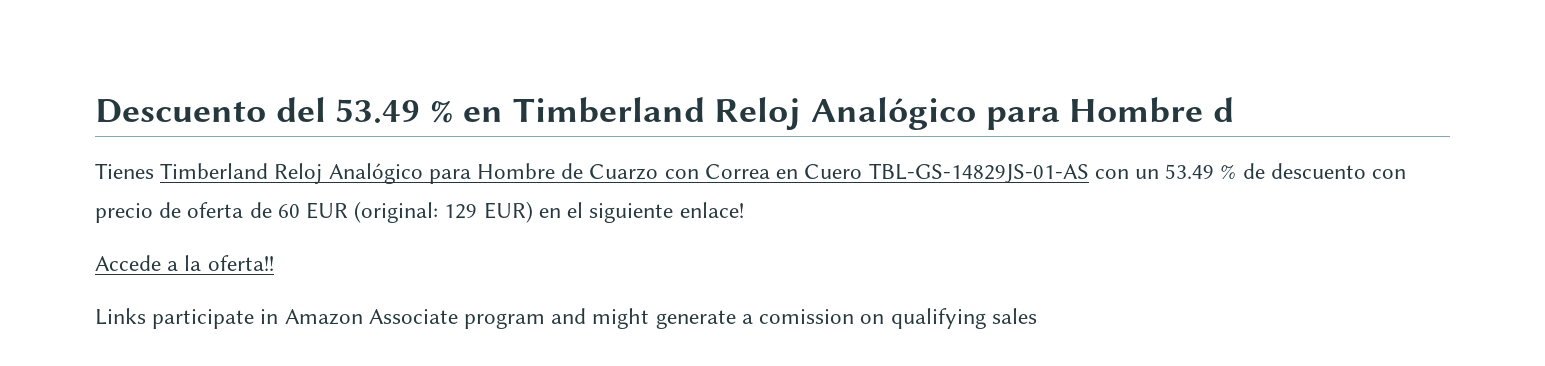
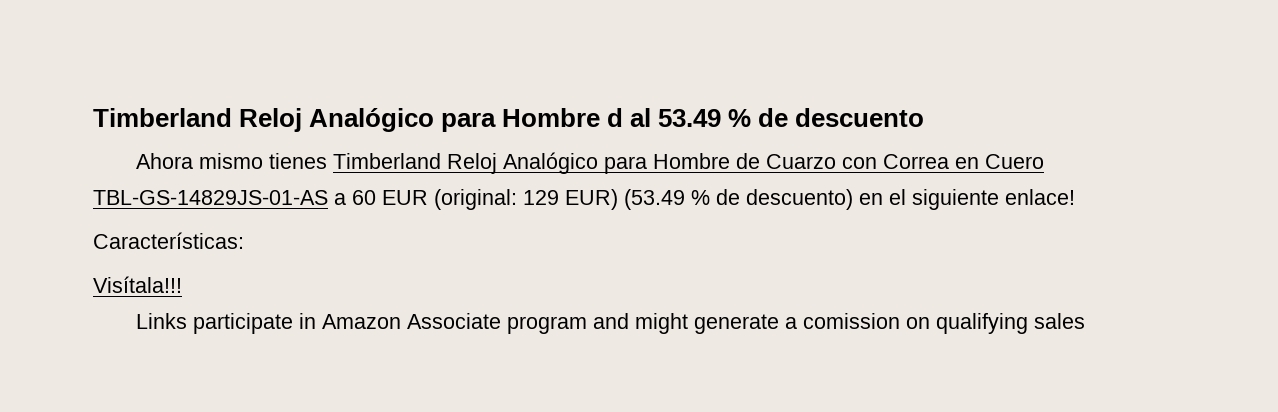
[95,97,503,123] Descuento del 53.49 % en -> (93, 117) none
[95,163,154,179] // Tienes -> [630,108,925,127] [135,153,327,169] al 53.49 % de descuento // Ahora mismo tienes
[1094,163,1406,179] [95,202,272,223] con un 53.49 % de descuento con precio de oferta de -> [334,193,346,205] a
(533, 212) none -> [624,189,853,210] (53.49 % de descuento)
[95,255,274,271] Accede a la oferta!! -> [93,232,244,249] [93,276,182,293] Características: // Visítala!!!

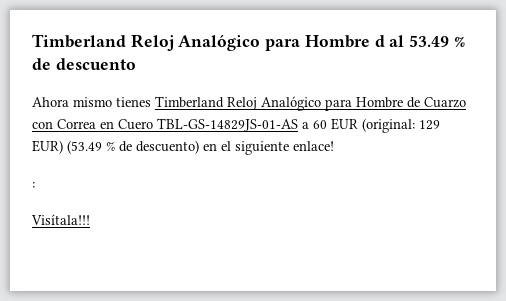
[93,232,244,249] Características: -> [32,182,35,188] :
[135,313,1085,334] // Links participate in Amazon Associate program and might generate a comission on qualifying sales -> (90, 219) none

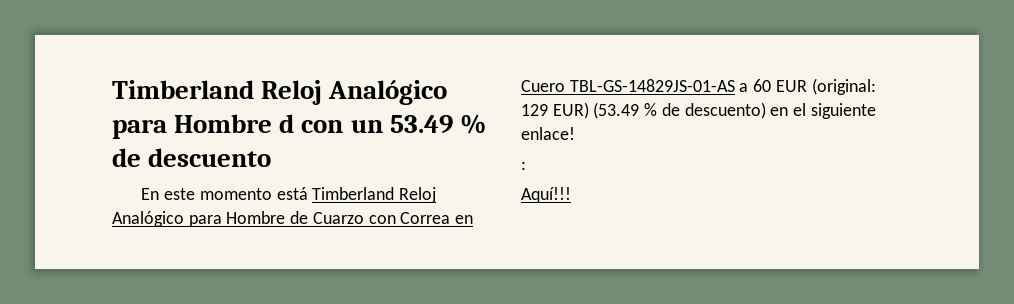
[389,35,405,47] al -> [301,120,383,133] con un
[32,97,151,107] Ahora mismo tienes -> [141,187,308,200] En este momento está
[31,214,90,225] Visítala!!! -> [521,187,571,203] Aquí!!!

